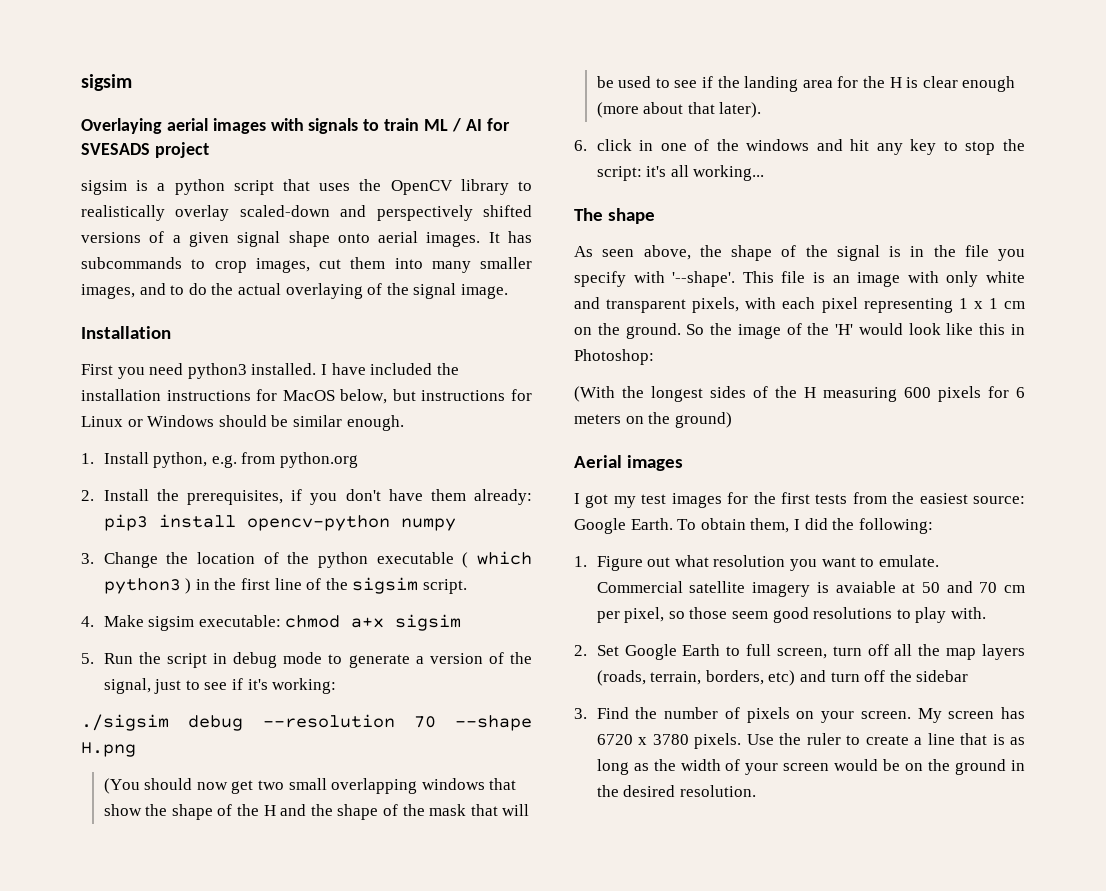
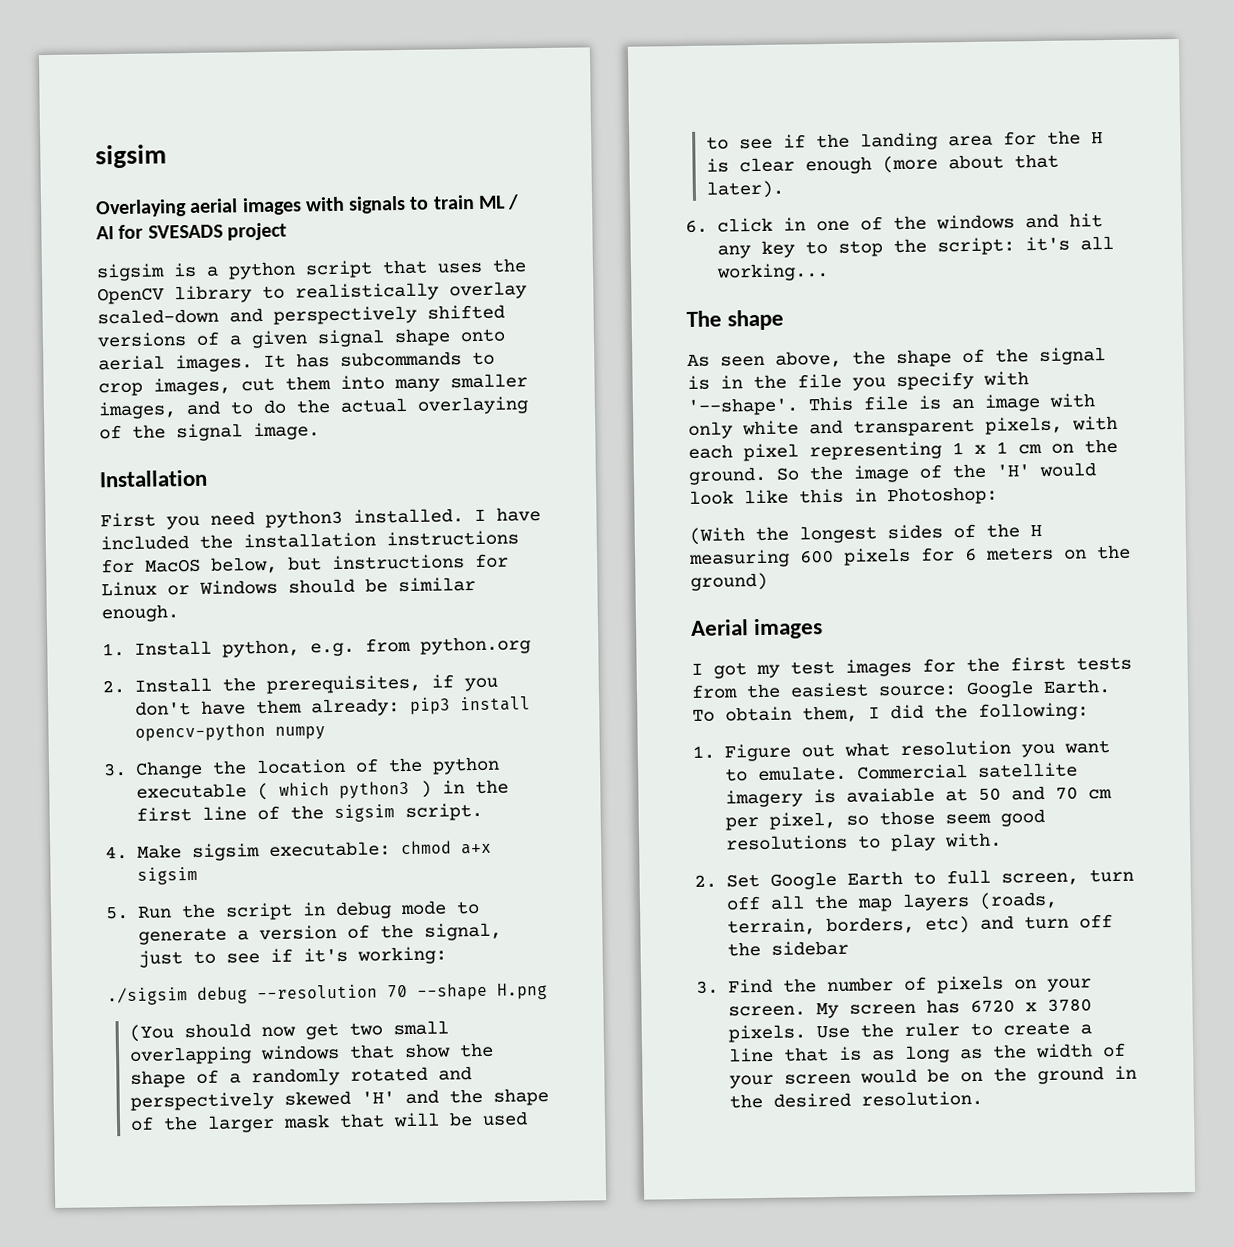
[237,804,276,816] the H -> [228,1066,472,1087] [129,1090,395,1111] a randomly rotated and perspectively skewed 'H'
(425, 810) none -> [206,1114,275,1133] larger

